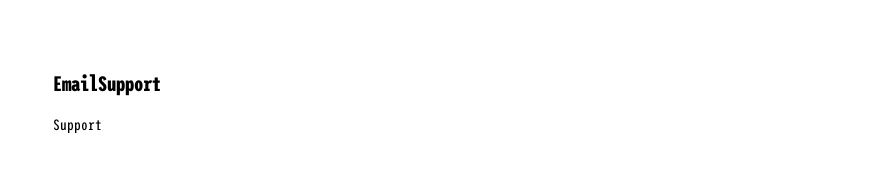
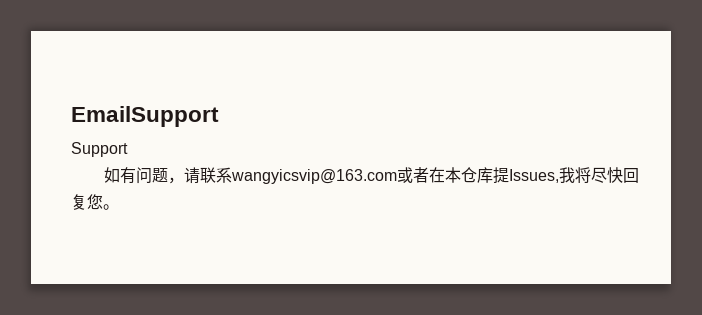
(102, 126) none -> [103,167,639,184] [71,194,119,210] // 如有问题，请联系wangyicsvip@163.com或者在本仓库提Issues,我将尽快回复您。

